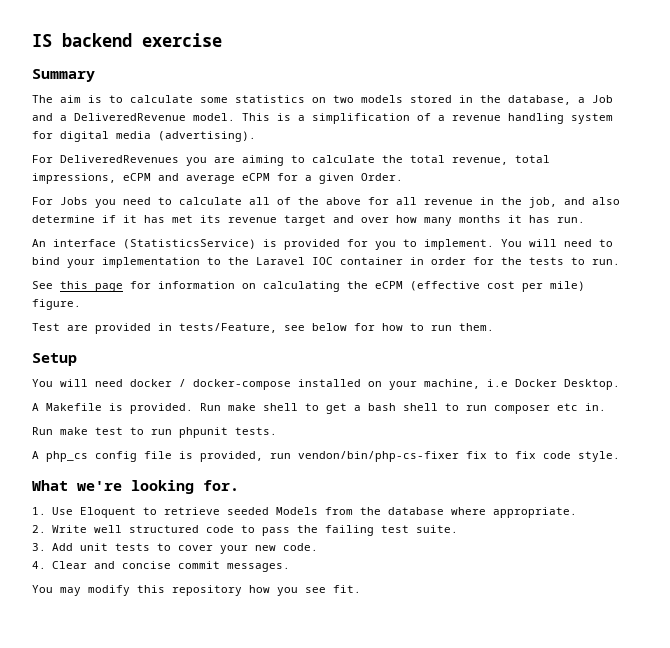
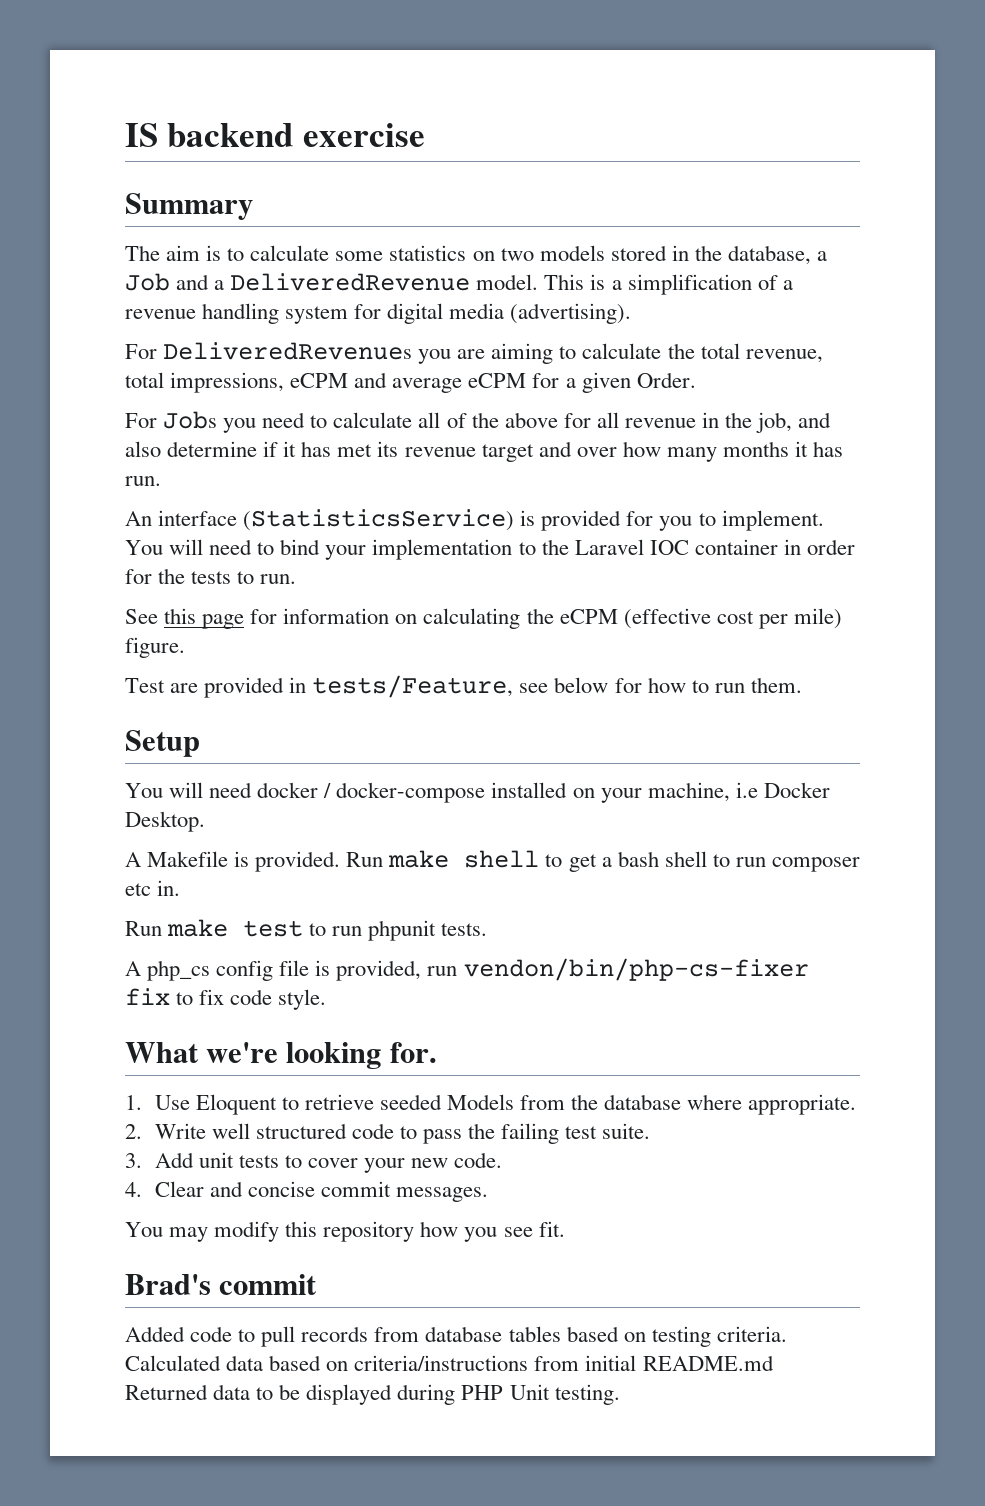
(361, 589) none -> [125,1274,318,1295] [125,1326,787,1347] [125,1355,774,1371] [125,1384,620,1405] // Brad's commit // Added code to pull records from database tables based on testing criteria. Calculated data based on criteria/instructions from initial README.md Returned data to be displayed during PHP Unit testing.

